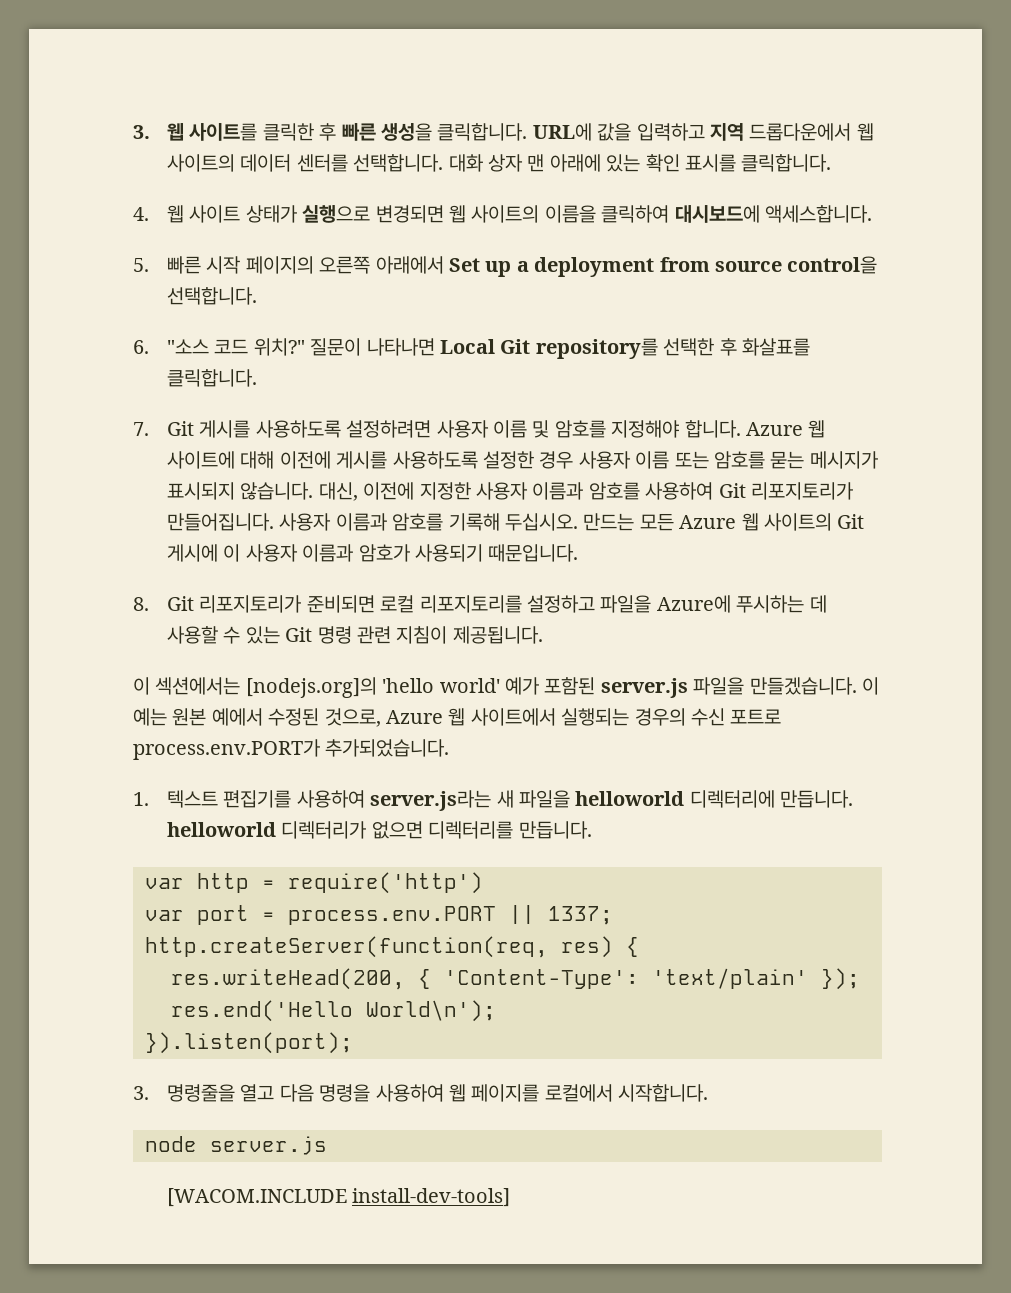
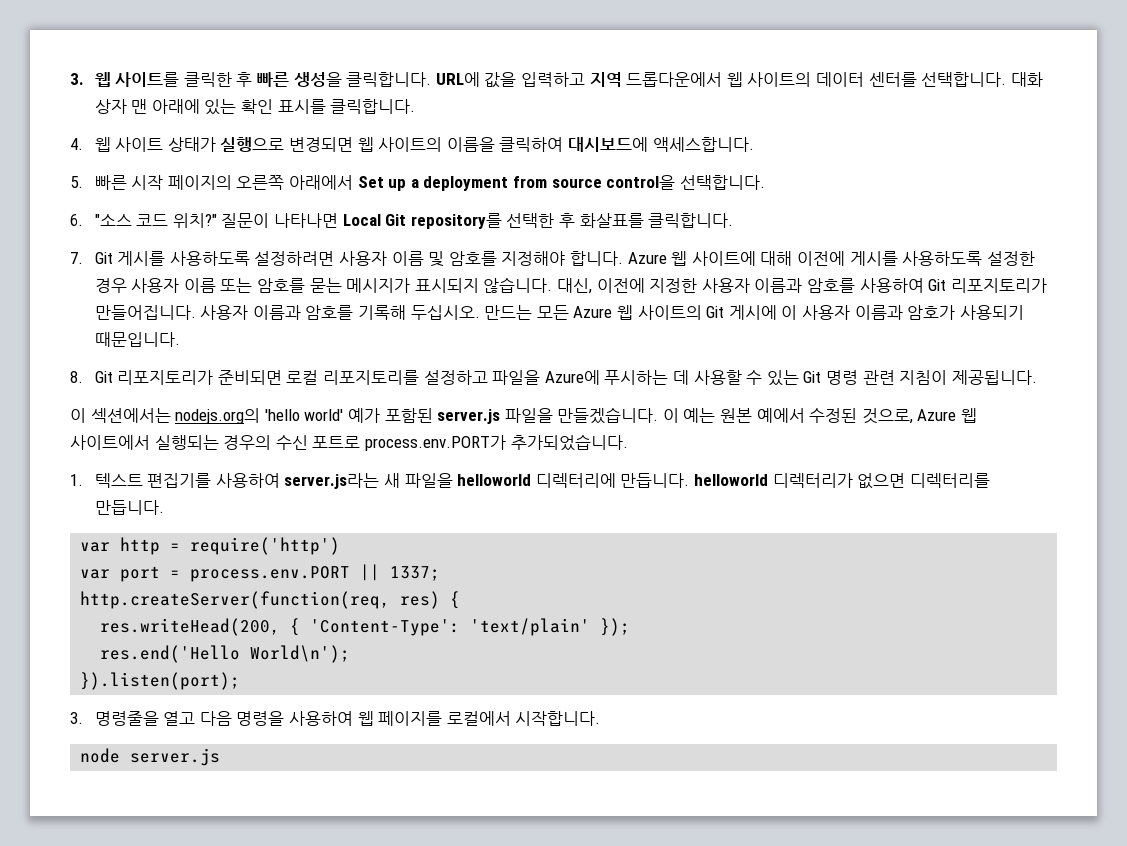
[245,677,377,698] [nodejs.org]의 -> [175,408,261,424] nodejs.org의
[166,1188,511,1207] // [WACOM.INCLUDE install-dev-tools] -> (221, 757) none

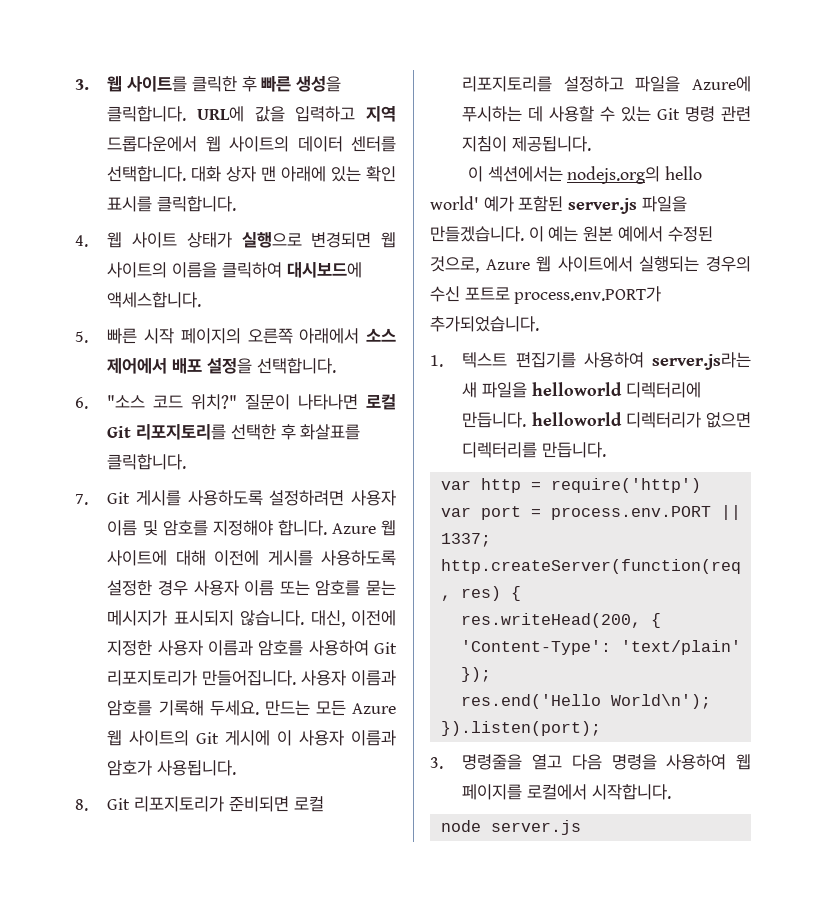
[357,175,676,191] Set up a deployment from source control을 -> [365,328,396,342] [107,358,252,374] 소스 제어에서 배포 설정을
[342,213,502,229] Local Git repository를 -> [366,394,396,410] [107,424,227,440] 로컬 Git 리포지토리를
[410,305,480,320] 두십시오. -> [209,700,259,716] 두세요.
[959,305,1024,320] [94,332,180,347] 사용되기 때문입니다. -> [157,760,237,776] 사용됩니다.
[264,409,300,421] 'hello -> [665,166,703,180] hello

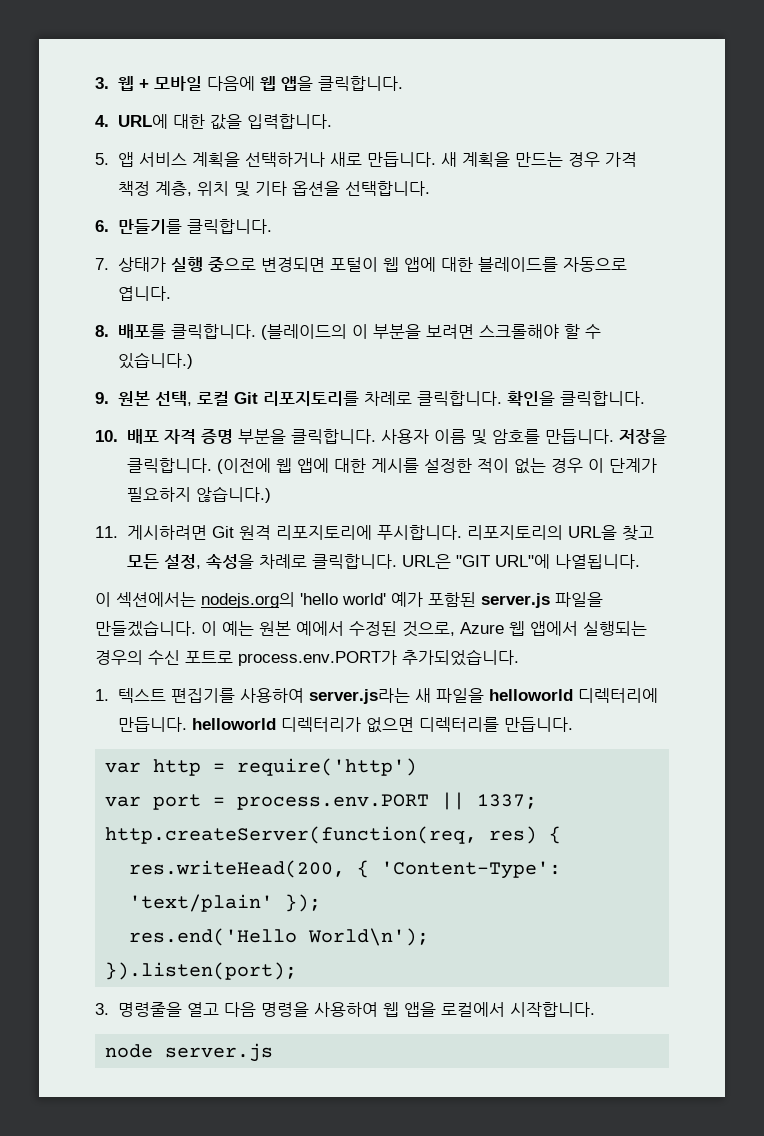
[127,76,342,92] [107,106,397,122] [107,136,397,152] [107,166,397,182] [107,196,237,212] [75,232,396,248] [107,262,362,278] [107,292,202,308] [75,328,396,344] [107,358,336,374] [75,394,396,410] [107,424,361,440] [107,454,187,470] [75,490,396,506] [107,520,396,536] [107,550,397,566] [107,580,396,596] [107,610,396,627] [107,640,397,656] [107,670,396,686] [107,700,396,716] [107,730,396,746] [107,760,237,776] [75,796,324,812] [462,76,751,92] [462,106,751,122] [462,136,592,152] 사이트를 클릭한 후 빠른 생성을 클릭합니다. URL에 값을 입력하고 지역 드롭다운에서 웹 사이트의 데이터 센터를 선택합니다. 대화 상자 맨 아래에 있는 확인 표시를 클릭합니다. // 4. 웹 사이트 상태가 실행으로 변경되면 웹 사이트의 이름을 클릭하여 대시보드에 액세스합니다. // 5. 빠른 시작 페이지의 오른쪽 아래에서 소스 제어에서 배포 설정을 선택합니다. // 6. "소스 코드 위치?" 질문이 나타나면 로컬 Git 리포지토리를 선택한 후 화살표를 클릭합니다. // 7. Git 게시를 사용하도록 설정하려면 사용자 이름 및 암호를 지정해야 합니다. Azure 웹 사이트에 대해 이전에 게시를 사용하도록 설정한 경우 사용자 이름 또는 암호를 묻는 메시지가 표시되지 않습니다. 대신, 이전에 지정한 사용자 이름과 암호를 사용하여 Git 리포지토리가 만들어집니다. 사용자 이름과 암호를 기록해 두세요. 만드는 모든 Azure 웹 사이트의 Git 게시에 이 사용자 이름과 암호가 사용됩니다. // 8. Git 리포지토리가 준비되면 로컬 리포지토리를 설정하고 파일을 Azure에 푸시하는 데 사용할 수 있는 Git 명령 관련 지침이 제공됩니다. -> [138,76,403,91] [95,114,332,130] [95,152,637,167] [117,181,430,197] [95,219,272,234] [95,257,627,272] [117,286,171,301] [95,324,601,340] [117,352,193,369] [95,391,645,406] [95,429,667,445] [126,458,657,474] [126,486,271,503] [95,525,654,541] [126,554,640,569] + 모바일 다음에 웹 앱을 클릭합니다. // 4. URL에 대한 값을 입력합니다. // 5. 앱 서비스 계획을 선택하거나 새로 만듭니다. 새 계획을 만드는 경우 가격 책정 계층, 위치 및 기타 옵션을 선택합니다. // 6. 만들기를 클릭합니다. // 7. 상태가 실행 중으로 변경되면 포털이 웹 앱에 대한 블레이드를 자동으로 엽니다. // 8. 배포를 클릭합니다. (블레이드의 이 부분을 보려면 스크롤해야 할 수 있습니다.) // 9. 원본 선택, 로컬 Git 리포지토리를 차례로 클릭합니다. 확인을 클릭합니다. // 10. 배포 자격 증명 부분을 클릭합니다. 사용자 이름 및 암호를 만듭니다. 저장을 클릭합니다. (이전에 웹 앱에 대한 게시를 설정한 적이 없는 경우 이 단계가 필요하지 않습니다.) // 11. 게시하려면 Git 원격 리포지토리에 푸시합니다. 리포지토리의 URL을 찾고 모든 설정, 속성을 차례로 클릭합니다. URL은 "GIT URL"에 나열됩니다.
[665,166,703,180] hello -> [300,593,338,605] 'hello
[557,256,633,272] 사이트에서 -> [530,621,578,636] 앱에서
[462,784,523,800] 페이지를 -> [403,1002,436,1017] 앱을

